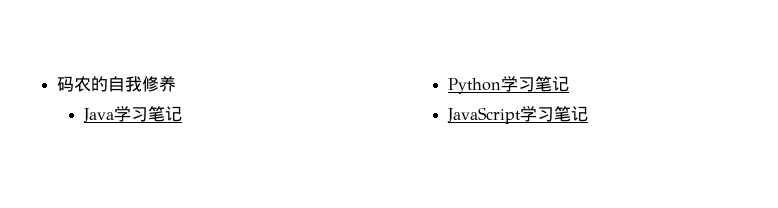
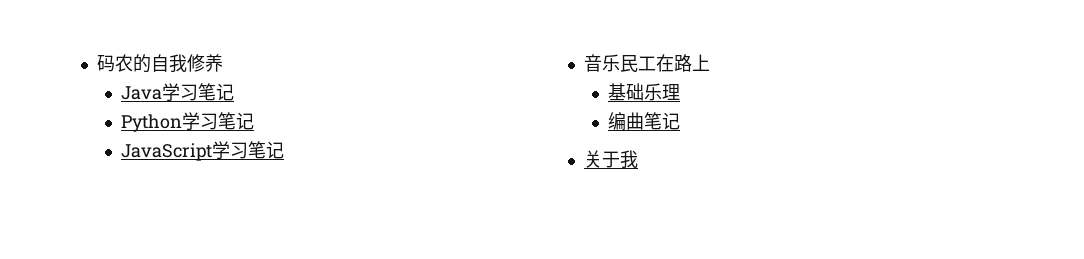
(588, 114) none -> [583,54,710,73] [608,83,681,101] [608,112,681,130] [583,150,638,168] // 音乐民工在路上 // 基础乐理 // 编曲笔记 // 关于我

